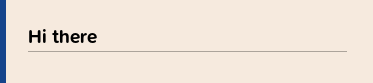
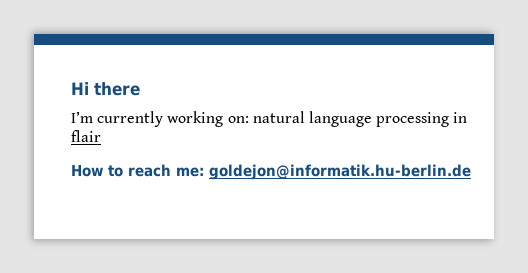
(98, 37) none -> [71,111,468,127] [71,130,101,142] [71,164,471,180] // I’m currently working on: natural language processing in flair // How to reach me: goldejon@informatik.hu-berlin.de

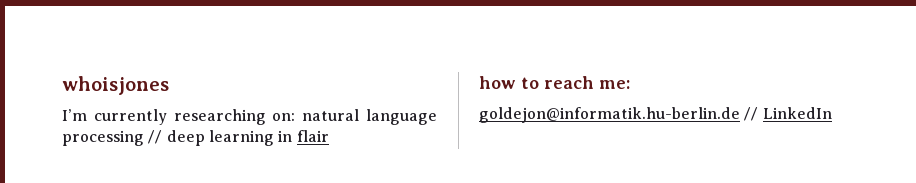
[71,82,140,96] Hi there -> [62,76,169,95] whoisjones
[167,111,224,127] working -> [173,109,266,125] researching
(450, 119) none -> [148,130,274,146] // deep learning
[71,165,103,177] How -> [479,76,516,89] how
[209,164,471,180] goldejon@informatik.hu-berlin.de -> [479,107,832,123] // goldejon@informatik.hu-berlin.de // LinkedIn

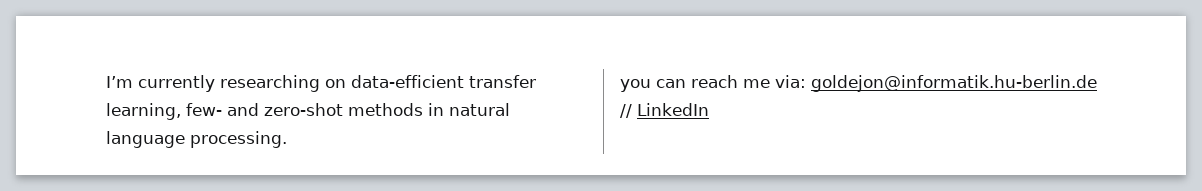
[62,76,169,95] whoisjones // -> (106, 82) none
[272,109,438,125] [62,130,329,146] [479,76,630,89] on: natural language processing // deep learning in flair // how to reach me: // -> [325,75,536,88] [106,103,510,120] [106,131,287,148] [620,75,806,92] on data-efficient transfer learning, few- and zero-shot methods in natural language processing. // you can reach me via:

